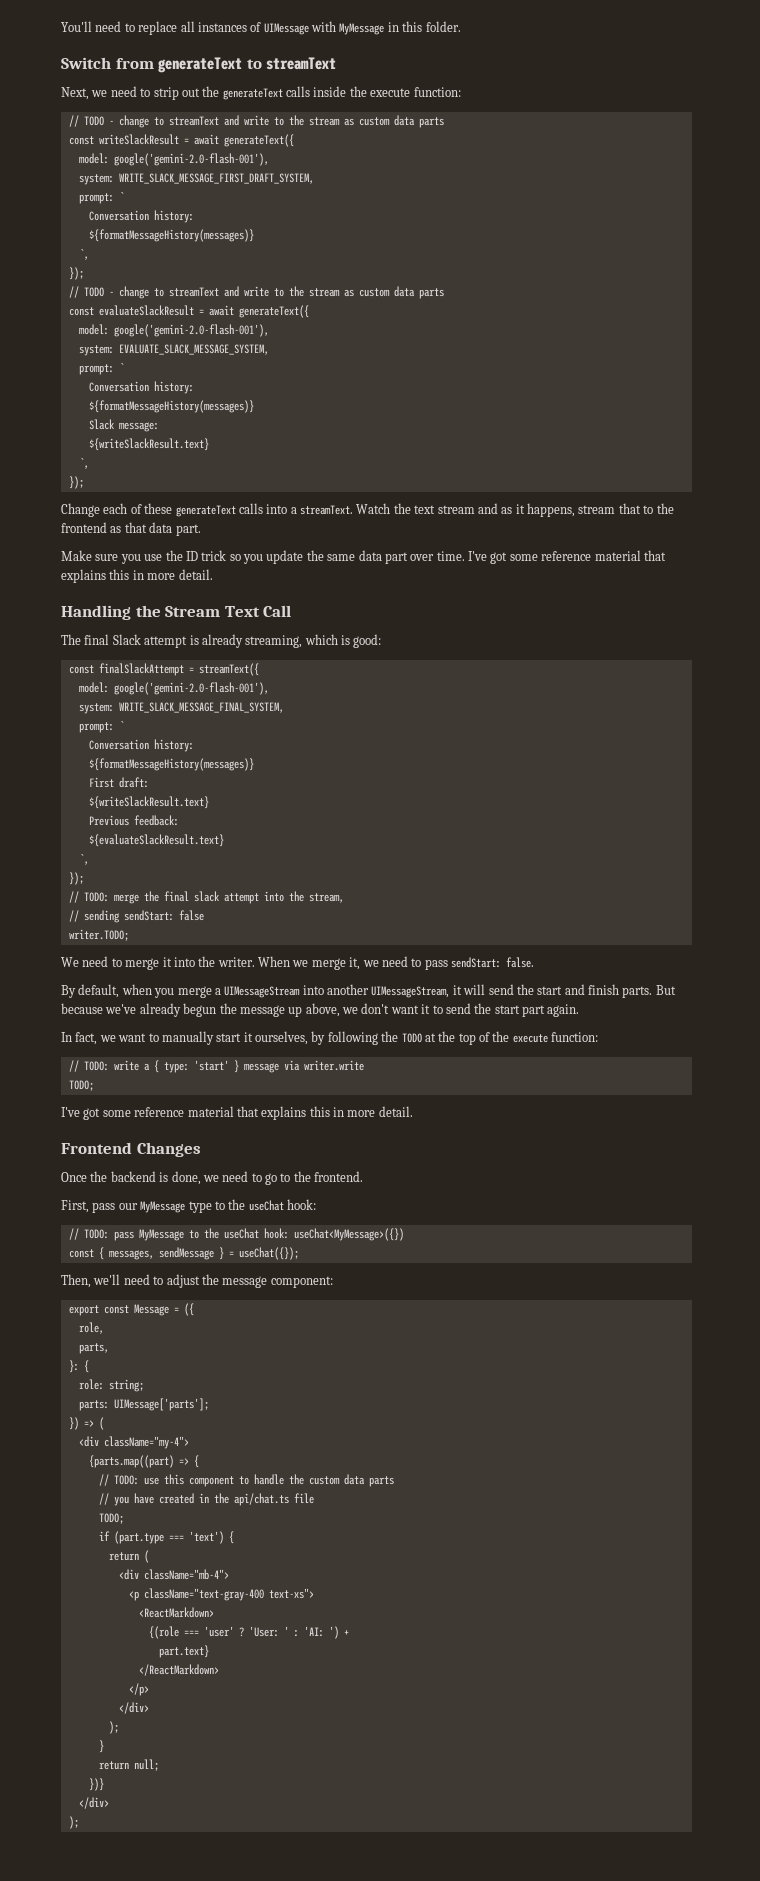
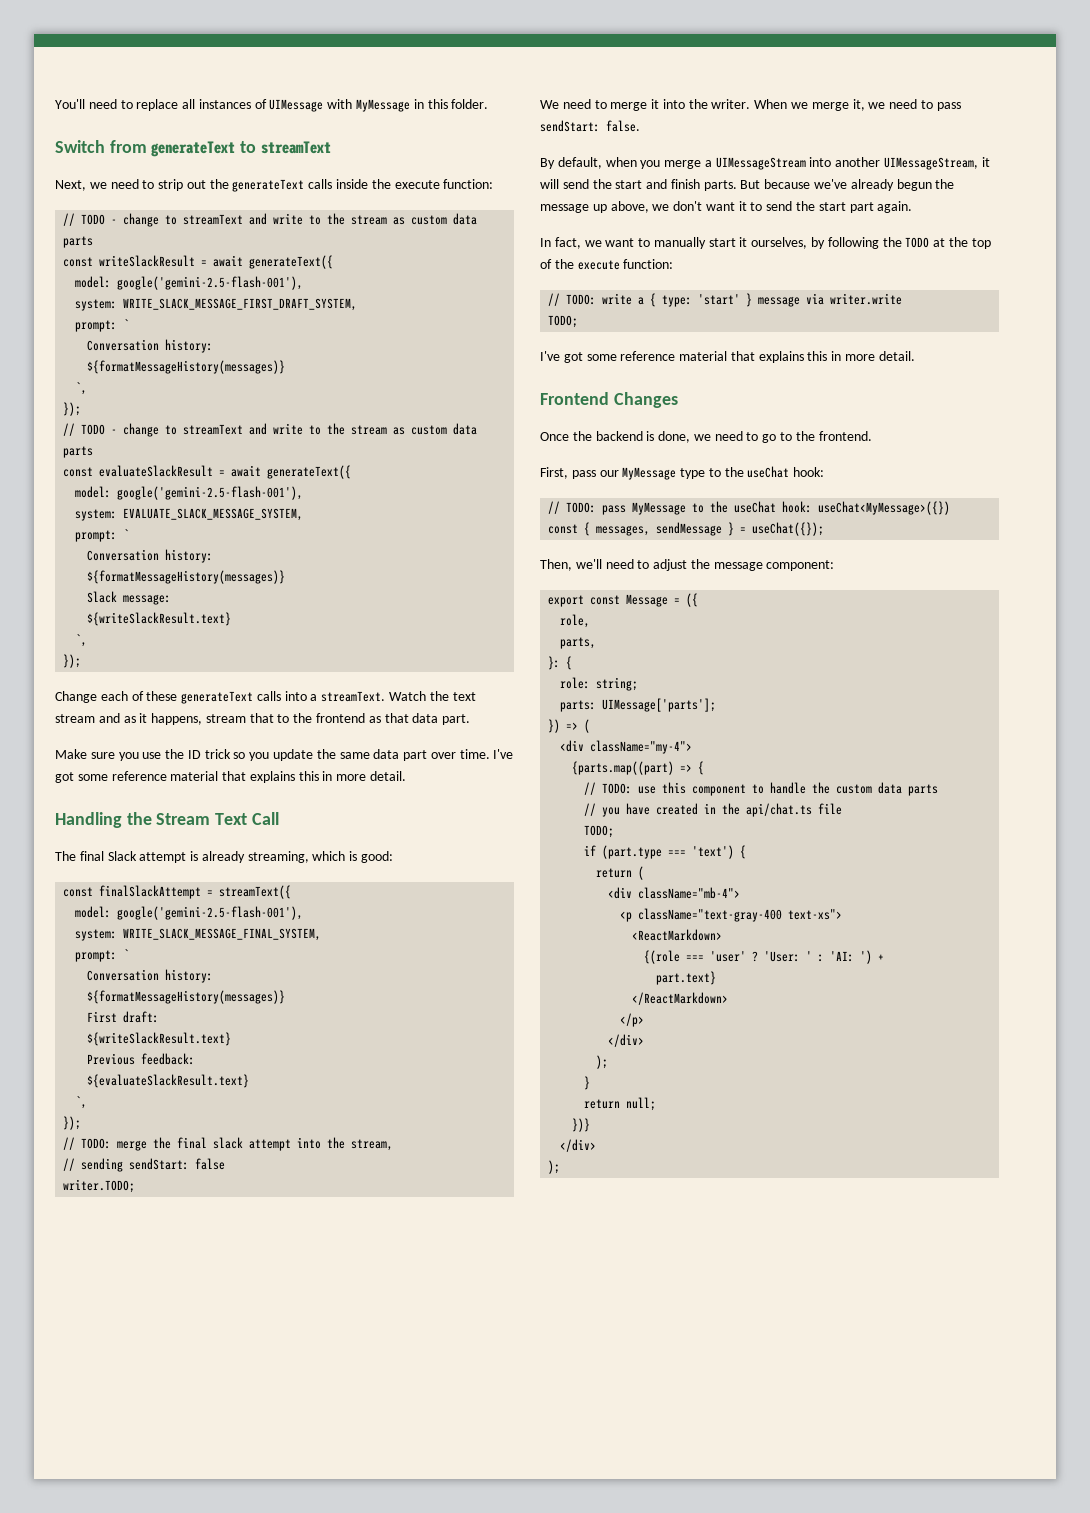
[113,153,269,166] google('gemini-2.0-flash-001'), -> [117,276,304,290] google('gemini-2.5-flash-001'),
[113,324,269,337] google('gemini-2.0-flash-001'), -> [117,486,304,500] google('gemini-2.5-flash-001'),
[113,682,269,695] google('gemini-2.0-flash-001'), -> [117,906,304,920] google('gemini-2.5-flash-001'),

